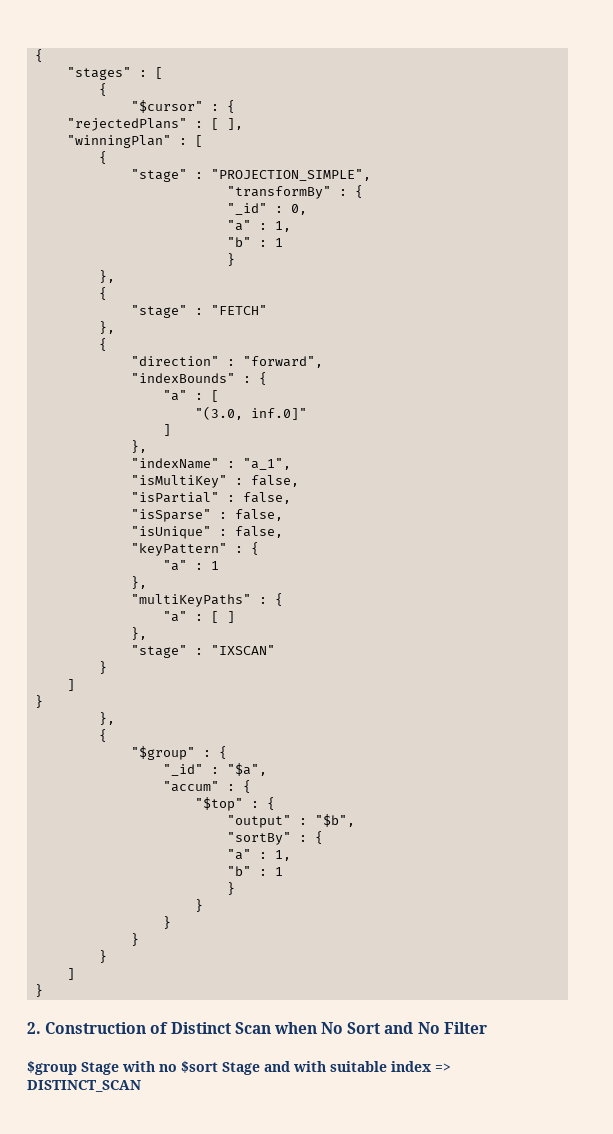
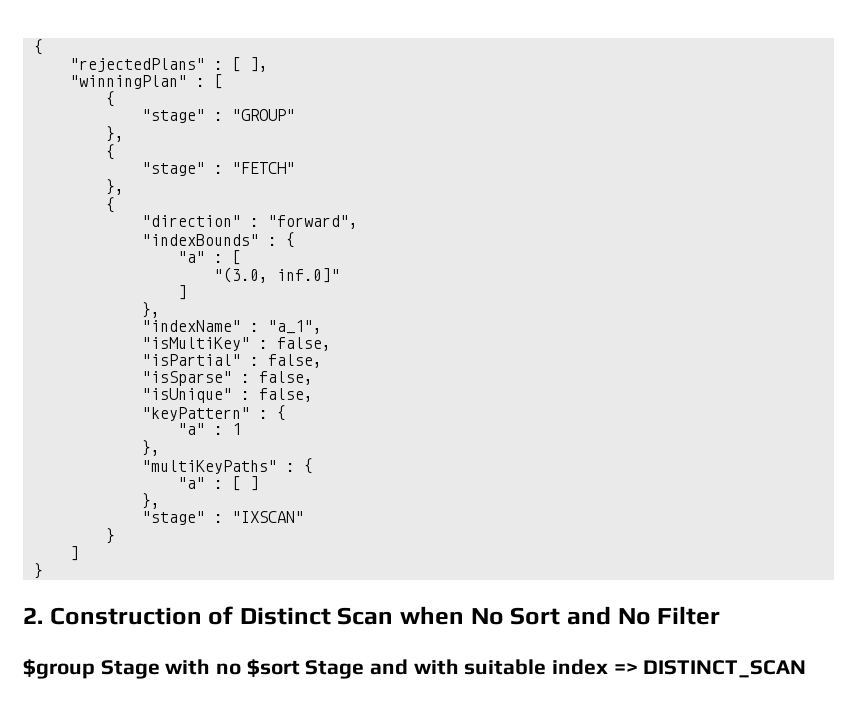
[34,49,43,62] [66,67,163,80] [98,83,107,96] [130,100,235,113] { // "stages" : [ // { // "$cursor" : { -> [33,39,43,55] {
[210,169,371,181] [226,185,363,199] [226,203,307,215] [226,220,291,232] [226,237,283,247] [226,253,235,266] "PROJECTION_SIMPLE", // "transformBy" : { // "_id" : 0, // "a" : 1, // "b" : 1 // } -> [231,109,295,121] "GROUP"
[98,712,115,725] [98,729,107,742] [130,746,227,760] [162,763,267,776] [162,780,251,793] [194,797,275,811] [226,814,355,828] [226,831,323,845] [226,849,291,861] [226,866,283,876] [226,882,235,895] [194,899,203,912] [162,916,171,929] [130,933,139,946] [98,950,107,963] [66,968,75,980] [34,984,43,997] // }, // { // "$group" : { // "_id" : "$a", // "accum" : { // "$top" : { // "output" : "$b", // "sortBy" : { // "a" : 1, // "b" : 1 // } // } // } // } // } // ] // } -> (43, 571) none

